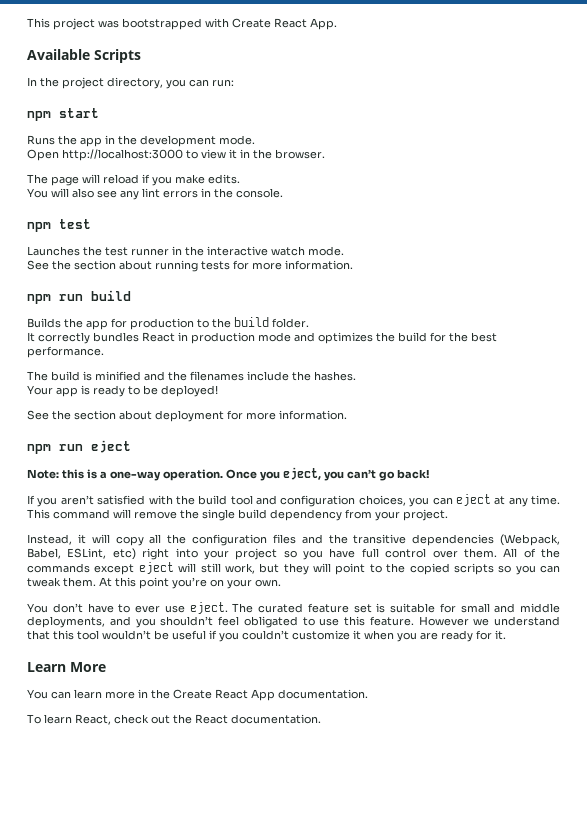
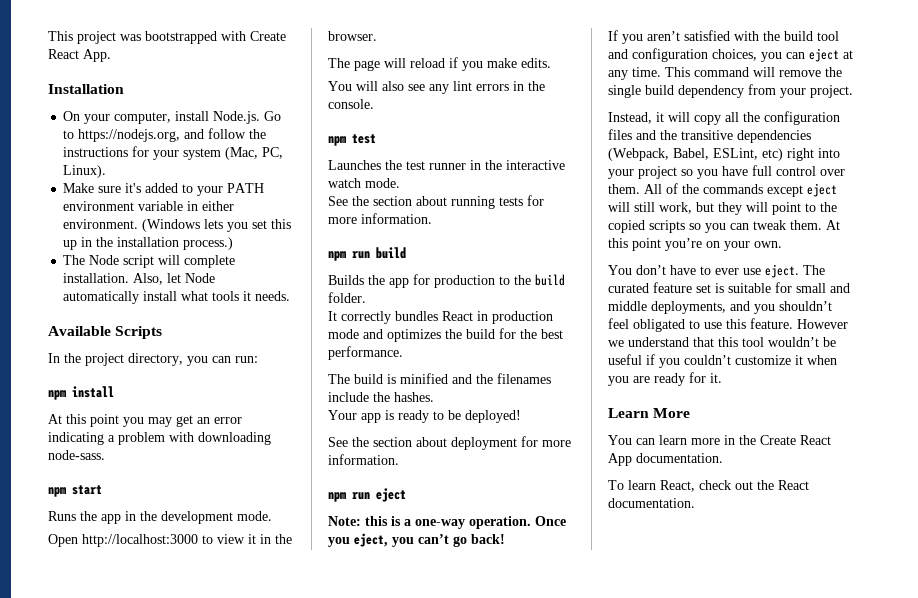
(337, 24) none -> [48,84,124,94] [63,111,282,124] [63,128,267,142] [63,146,284,160] [63,165,107,178] [63,183,265,196] [63,201,235,211] [63,219,292,232] [63,237,234,250] [63,255,236,268] [63,273,216,285] [63,291,291,304] // Installation // On your computer, install Node.js. Go to https://nodejs.org, and follow the instructions for your system (Mac, PC, Linux). // Make sure it's added to your PATH environment variable in either environment. (Windows lets you set this up in the installation process.) // The Node script will complete installation. Also, let Node automatically install what tools it needs.
(234, 83) none -> [48,386,114,400] [48,414,242,427] [48,432,271,445] [48,450,105,460] // npm install // At this point you may get an error indicating a problem with downloading node-sass.

